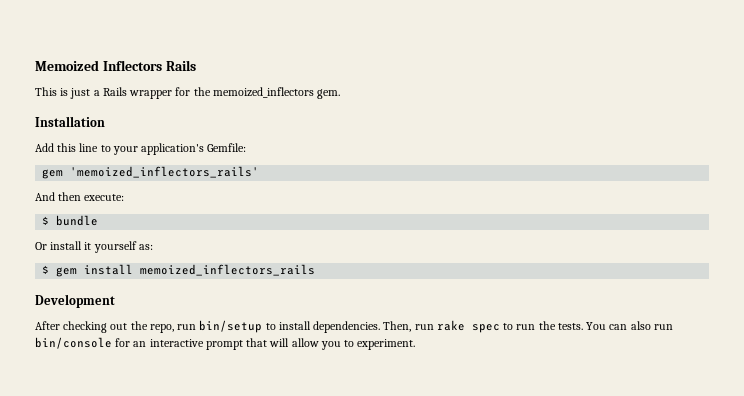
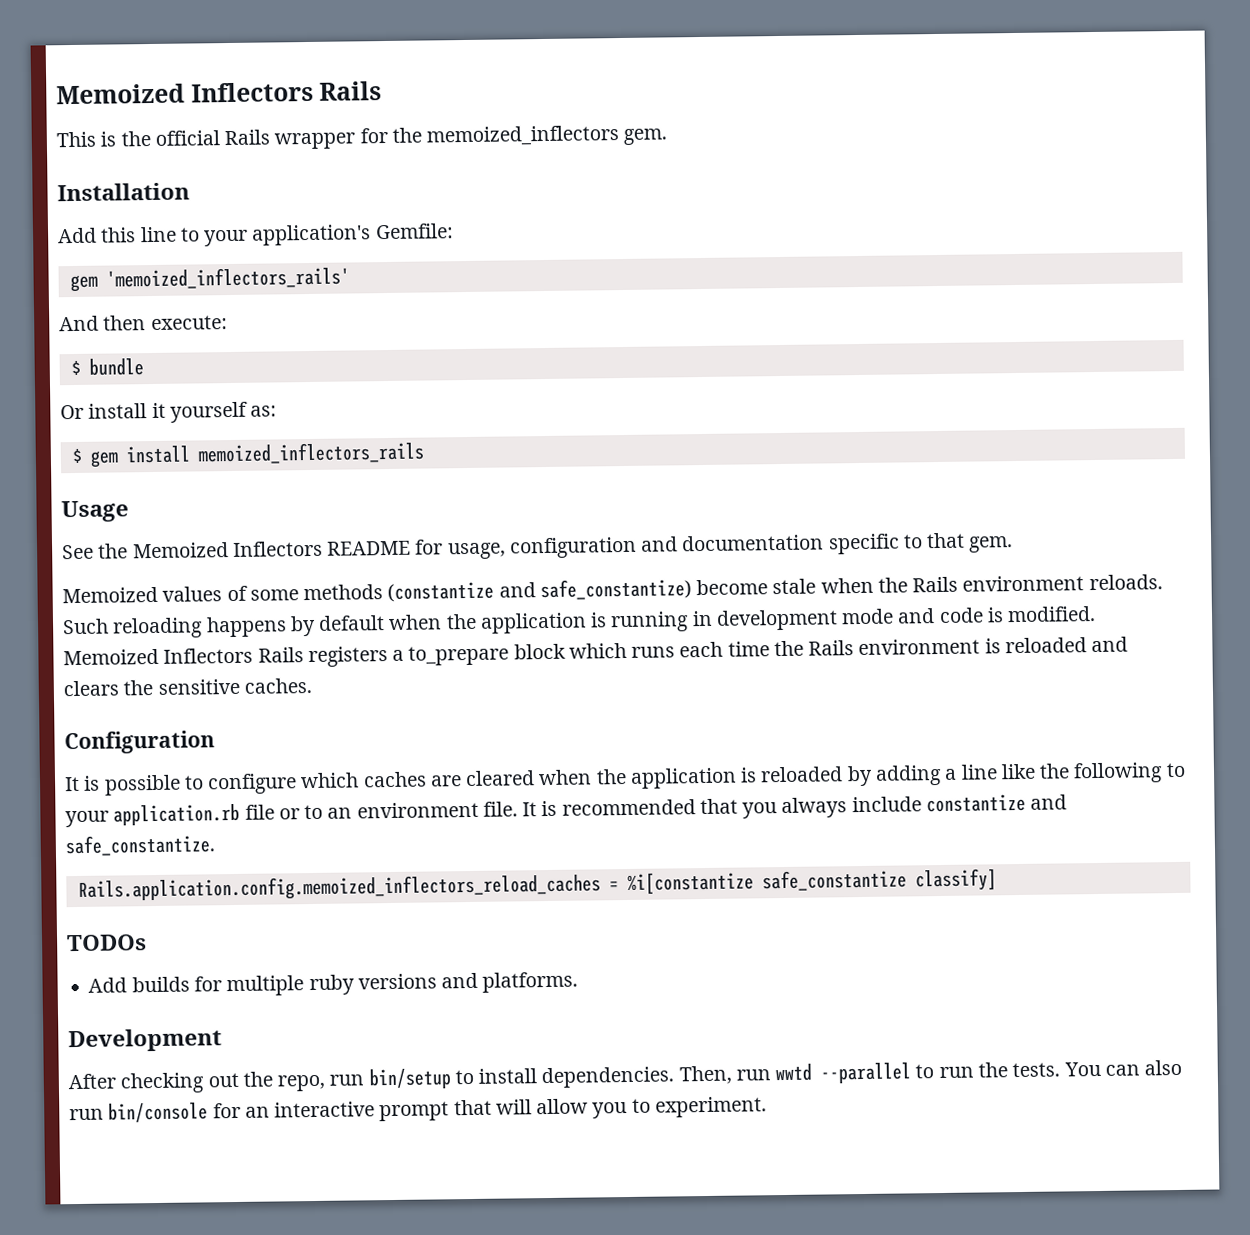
[70,88,100,99] just a -> [120,130,220,147] the official
(316, 270) none -> [61,500,129,523] [62,532,1014,560] [62,574,1163,604] [62,605,1097,639] [63,636,1129,668] [63,677,312,697] [64,730,215,755] [64,762,1186,796] [65,793,1068,828] [65,834,215,857] [77,868,997,902] [67,934,147,952] [88,971,579,997] // Usage // See the Memoized Inflectors README for usage, configuration and documentation specific to that gem. // Memoized values of some methods (constantize and safe_constantize) become stale when the Rails environment reloads. Such reloading happens by default when the application is running in development mode and code is modified. Memoized Inflectors Rails registers a to_prepare block which runs each time the Rails environment is reloaded and clears the sensitive caches. // Configuration // It is possible to configure which caches are cleared when the application is reloaded by adding a line like the following to your application.rb file or to an environment file. It is recommended that you always include constantize and safe_constantize. // Rails.application.config.memoized_inflectors_reload_caches = %i[constantize safe_constantize classify] // TODOs // Add builds for multiple ruby versions and platforms.
[436,320,500,333] rake spec -> [775,1062,912,1084] wwtd --parallel

